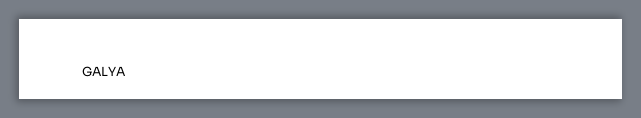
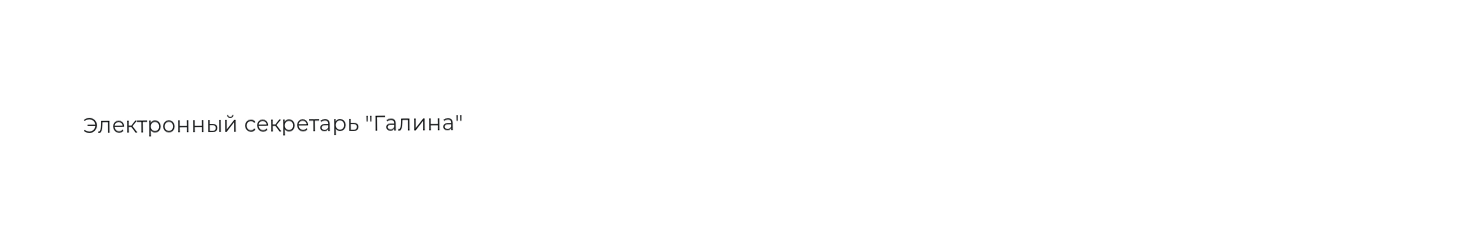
[82,66,126,77] GALYA -> [82,114,464,138] Электронный секретарь "Галина"

